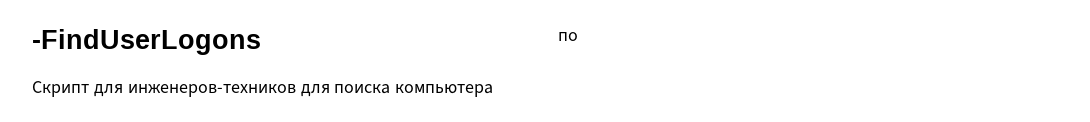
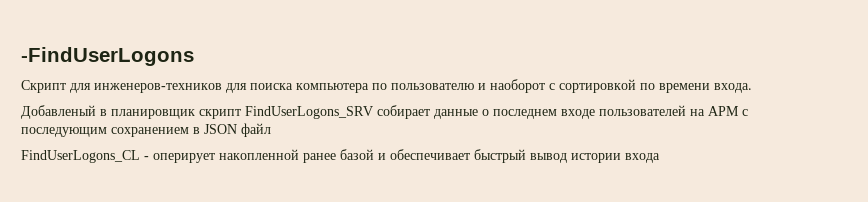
(578, 36) none -> [391,79,752,93] [21,105,748,119] [21,123,271,137] [21,149,660,163] пользователю и наоборот с сортировкой по времени входа. // Добавленый в планировщик скрипт FindUserLogons_SRV собирает данные о последнем входе пользователей на АРМ с последующим сохранением в JSON файл // FindUserLogons_CL - оперирует накопленной ранее базой и обеспечивает быстрый вывод истории входа

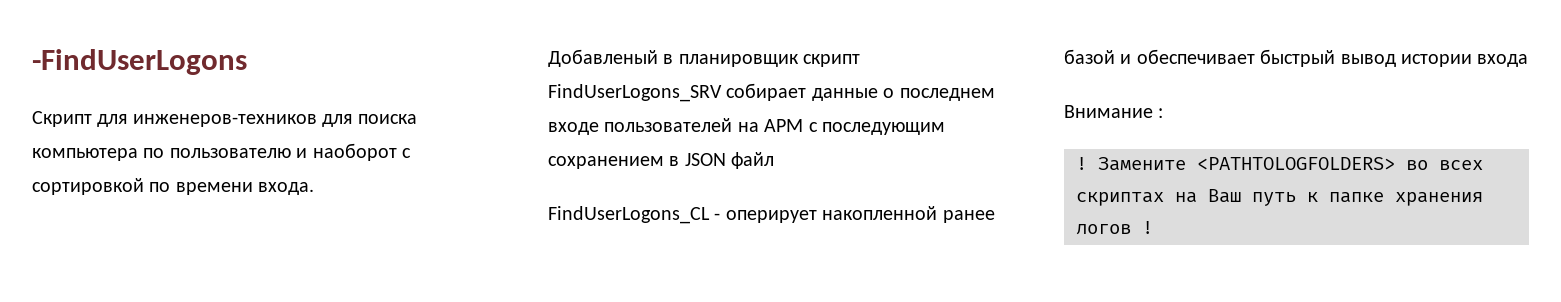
(660, 158) none -> [1064,105,1164,118] [1076,157,1483,171] [1076,189,1483,206] [1076,221,1153,235] // Внимание : // ! Замените <PATHTOLOGFOLDERS> во всех скриптах на Ваш путь к папке хранения логов !

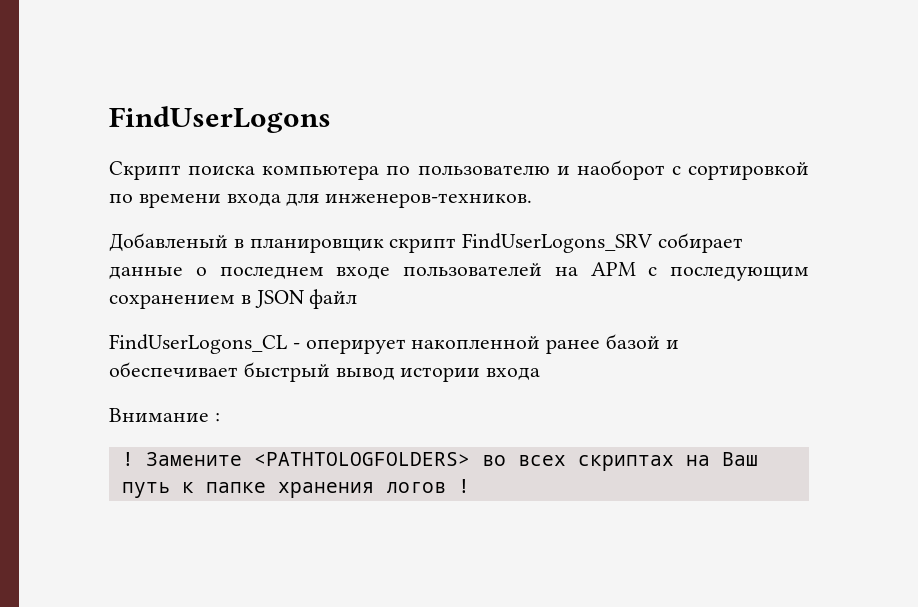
[32,49,247,75] -FindUserLogons -> [109,106,331,133] FindUserLogons
[97,114,353,127] для инженеров-техников для -> (181, 170) none
[258,182,315,195] входа. -> [226,193,533,208] входа для инженеров-техников.

